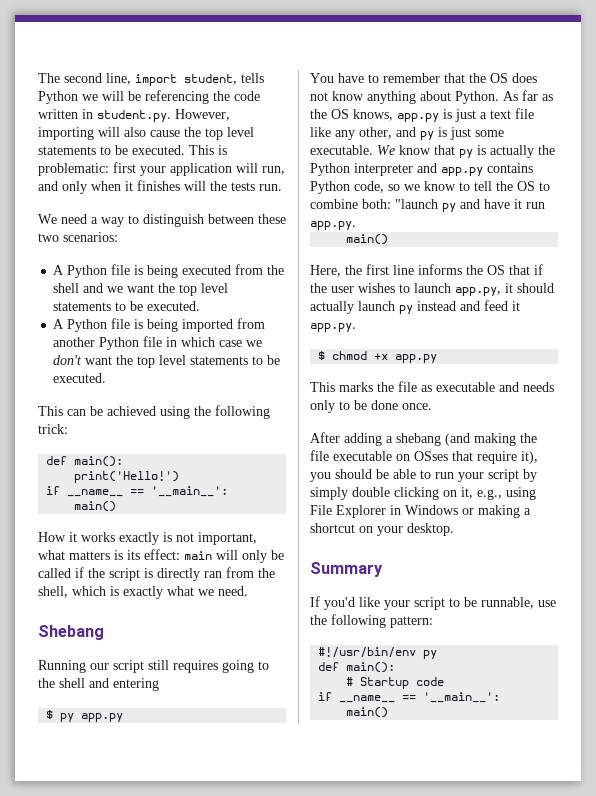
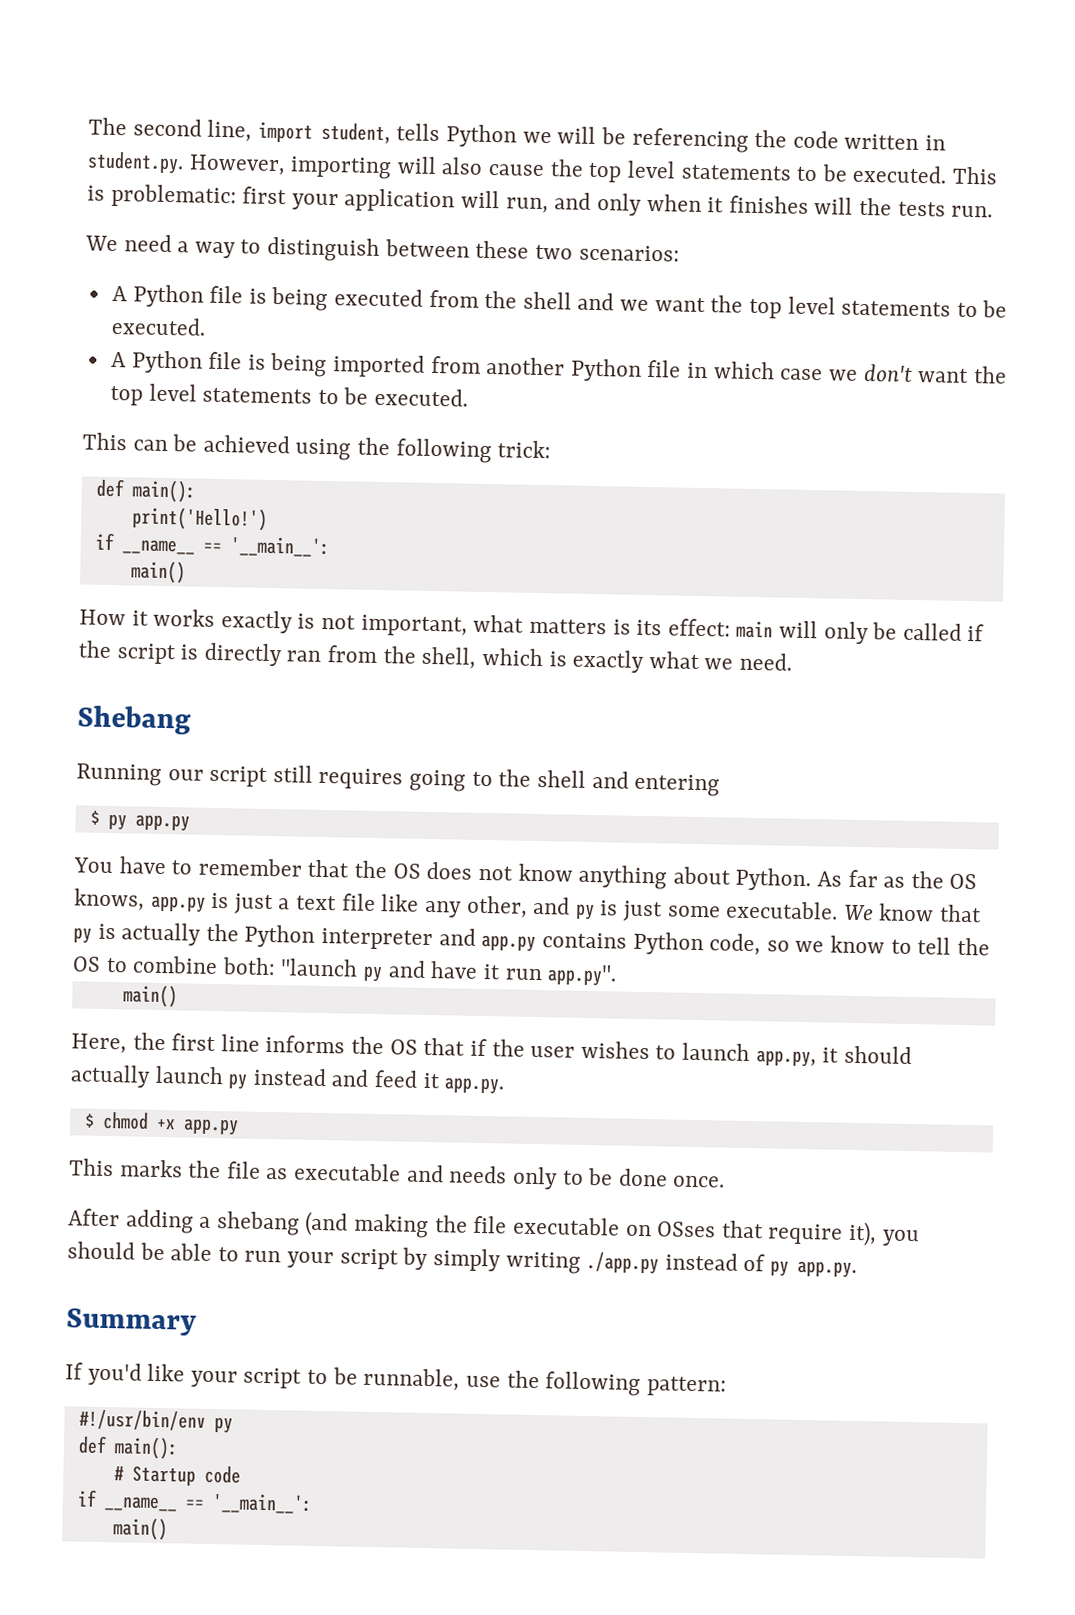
[310,221,356,230] app.py. -> [547,964,618,987] app.py".
[352,487,536,500] [310,505,531,518] [310,523,454,536] double clicking on it, e.g., using File Explorer in Windows or making a shortcut on your desktop. -> [505,1251,857,1279] writing ./app.py instead of py app.py.

